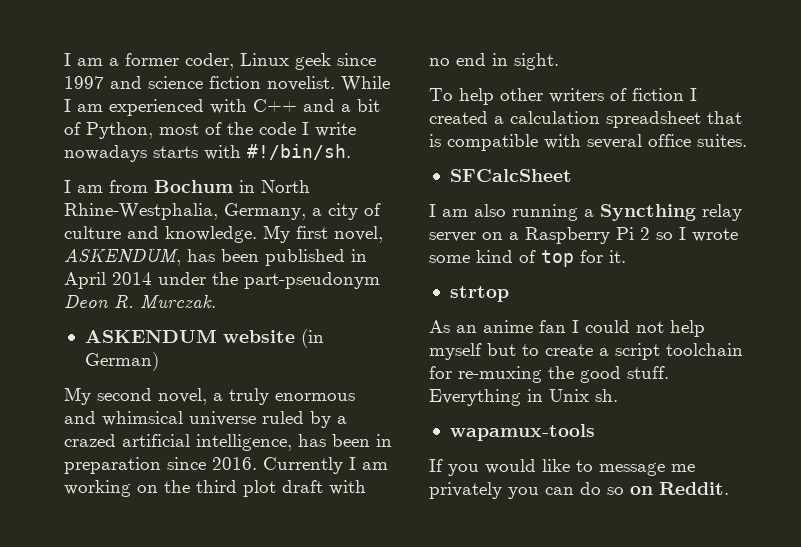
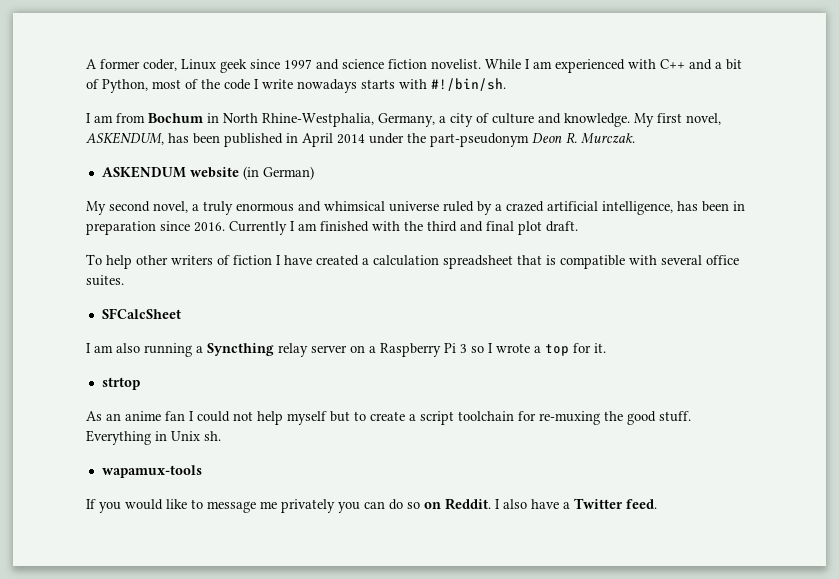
[64,53,119,66] I am a -> [86,59,97,69] A
[64,480,366,497] [429,53,559,70] working on the third plot draft with no end in sight. -> [320,221,578,235] finished with the third and final plot draft.
(697, 94) none -> [284,255,312,265] have
[640,227,650,240] 2 -> [460,344,467,353] 3
[429,250,536,263] some kind of -> [534,346,541,353] a
(729, 488) none -> [495,498,657,509] I also have a Twitter feed.

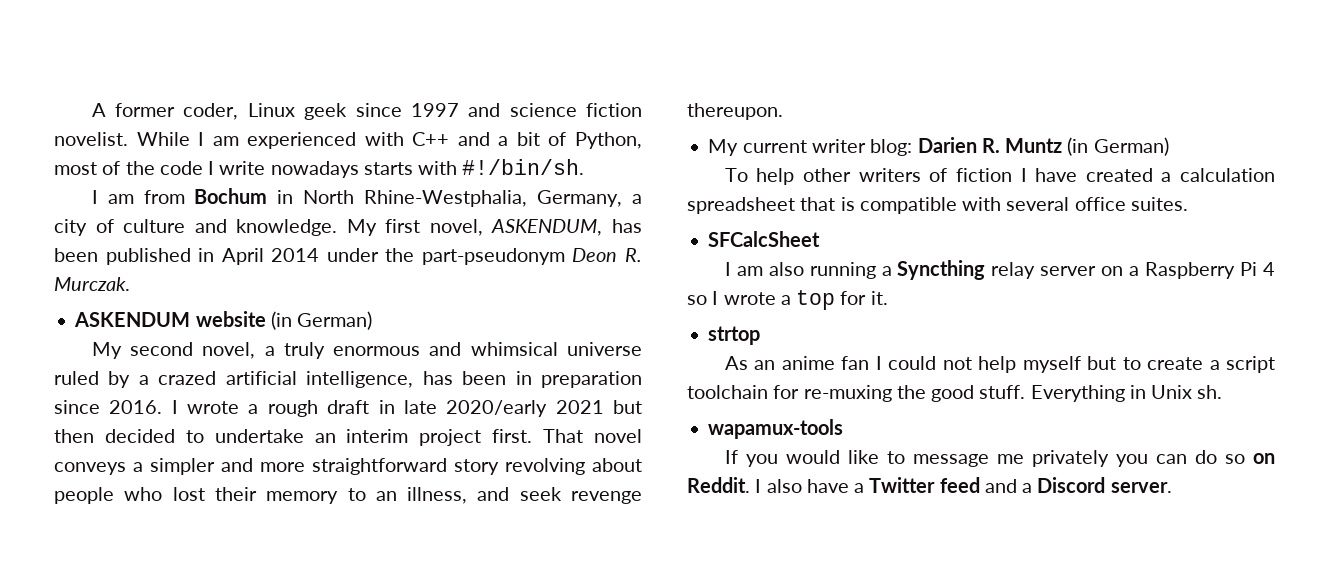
[229,221,578,235] Currently I am finished with the third and final plot draft. -> [171,400,643,417] [54,429,643,446] [54,458,642,475] [54,487,643,504] [687,103,783,120] [708,137,1169,156] I wrote a rough draft in late 2020/early 2021 but then decided to undertake an interim project first. That novel conveys a simpler and more straightforward story revolving about people who lost their memory to an illness, and seek revenge thereupon. // My current writer blog: Darien R. Muntz (in German)
[460,344,467,353] 3 -> [1263,262,1275,276] 4
[626,499,657,509] feed. -> [939,477,1172,493] feed and a Discord server.

